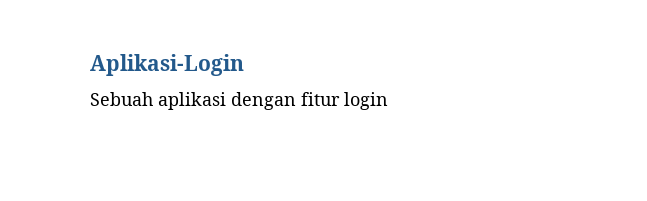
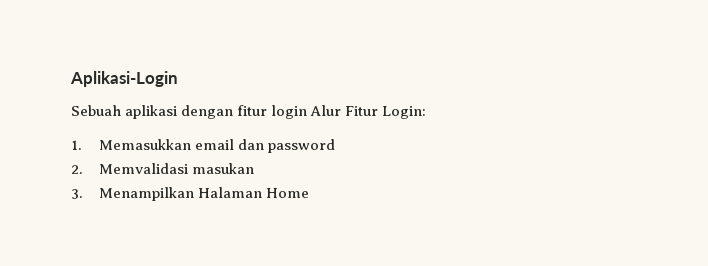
(388, 101) none -> [310,105,427,119] [71,139,336,153] [71,163,255,174] [71,187,310,201] Alur Fitur Login: // 1. Memasukkan email dan password // 2. Memvalidasi masukan // 3. Menampilkan Halaman Home

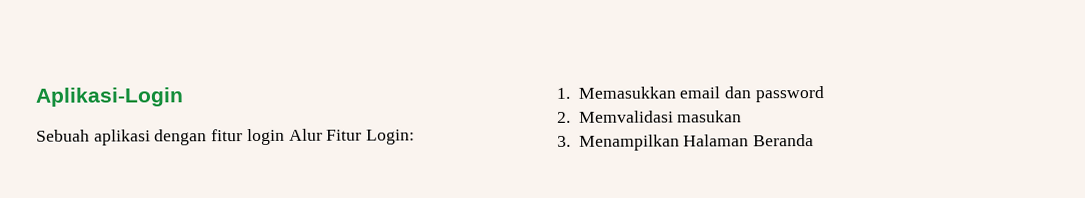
[266,188,310,198] Home -> [753,134,815,147] Beranda

